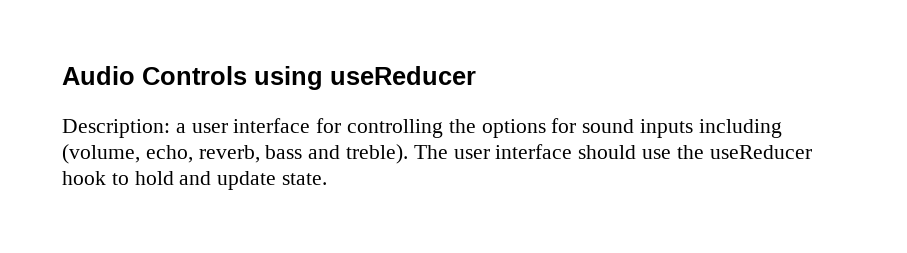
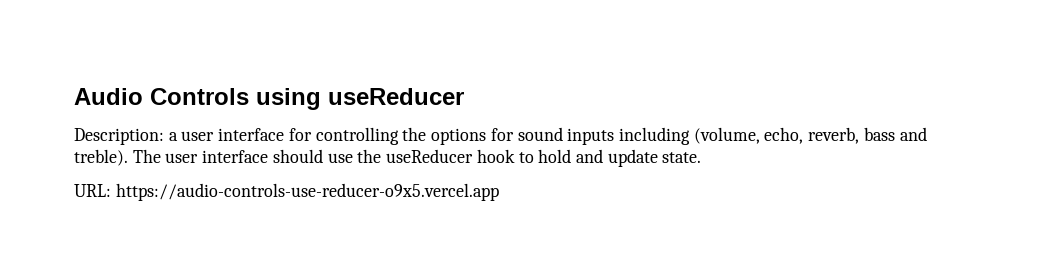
(328, 179) none -> [74,183,499,201] // URL: https://audio-controls-use-reducer-o9x5.vercel.app

